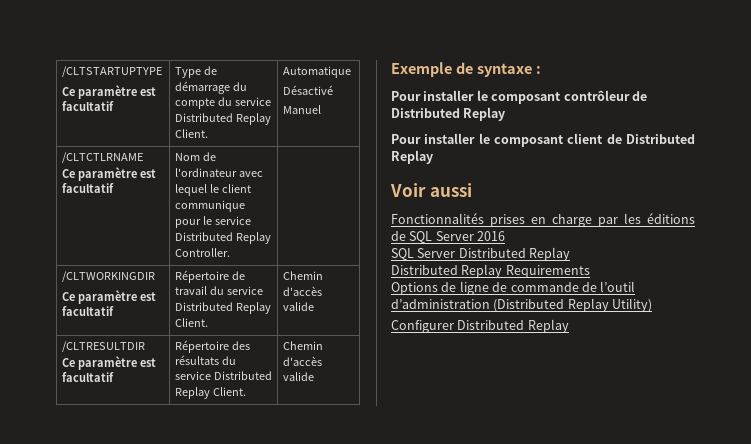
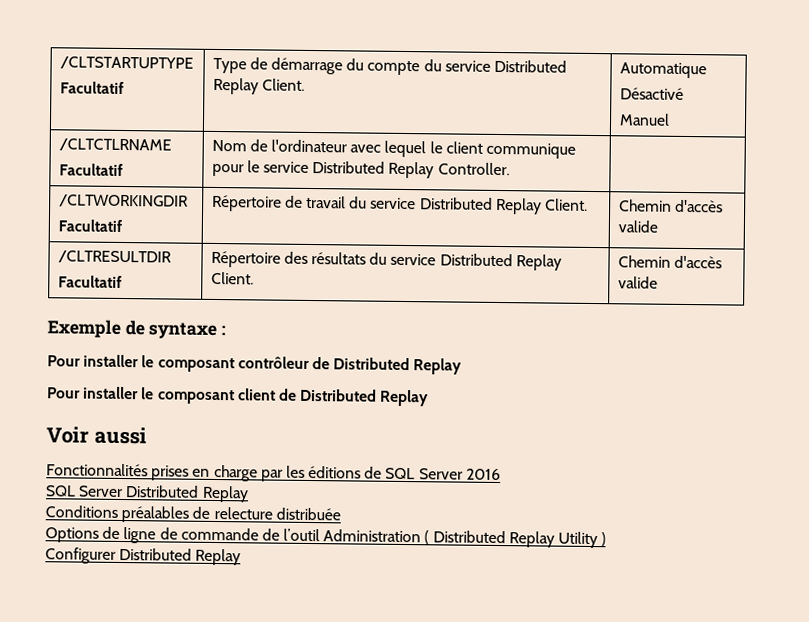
[61,85,156,99] [61,101,114,111] Ce paramètre est facultatif -> [59,81,124,94] Facultatif
[61,167,156,181] [61,183,114,193] Ce paramètre est facultatif -> [58,163,123,176] Facultatif
[61,290,156,304] [61,306,114,316] Ce paramètre est facultatif -> [57,219,122,232] Facultatif
[61,356,156,370] [61,372,114,382] Ce paramètre est facultatif -> [57,275,122,288] Facultatif
[391,264,590,278] Distributed Replay Requirements -> [45,505,341,523] Conditions préalables de relecture distribuée
[391,298,653,312] d’administration (Distributed Replay Utility) -> [323,529,607,549] Administration ( Distributed Replay Utility )

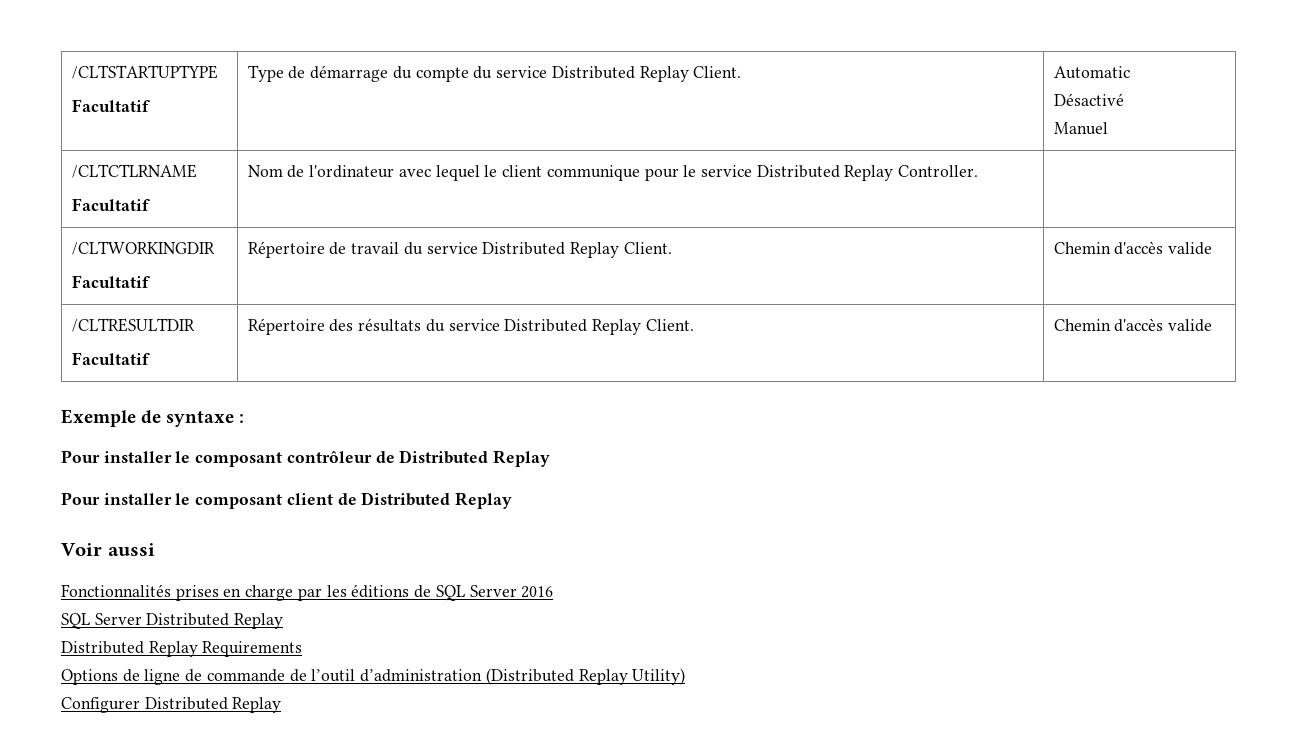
[619,62,707,79] Automatique -> [1053,66,1130,79] Automatic
[45,505,341,523] Conditions préalables de relecture distribuée -> [61,641,303,657] Distributed Replay Requirements
[323,529,607,549] Administration ( Distributed Replay Utility ) -> [360,668,686,685] d’administration (Distributed Replay Utility)

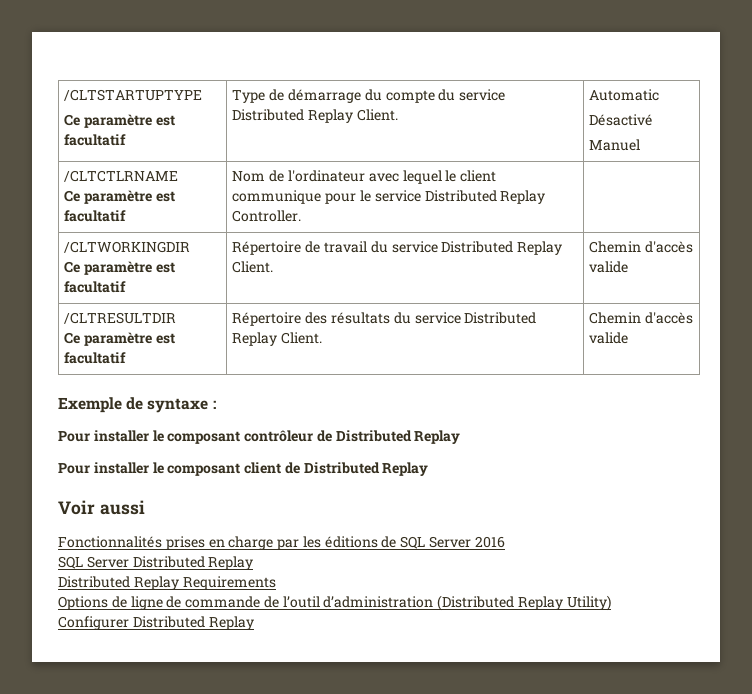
[71,99,150,112] Facultatif -> [64,114,176,128] [64,134,127,146] Ce paramètre est facultatif
[71,198,150,211] Facultatif -> [64,190,176,204] [64,210,127,222] Ce paramètre est facultatif
[71,275,150,288] Facultatif -> [64,261,176,275] [64,281,127,293] Ce paramètre est facultatif
[71,352,150,365] Facultatif -> [64,332,176,346] [64,352,127,364] Ce paramètre est facultatif

